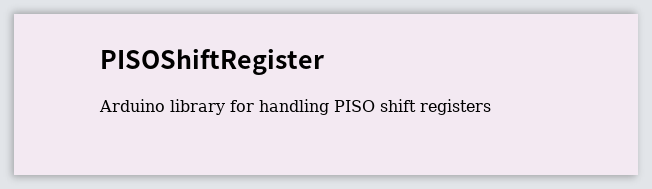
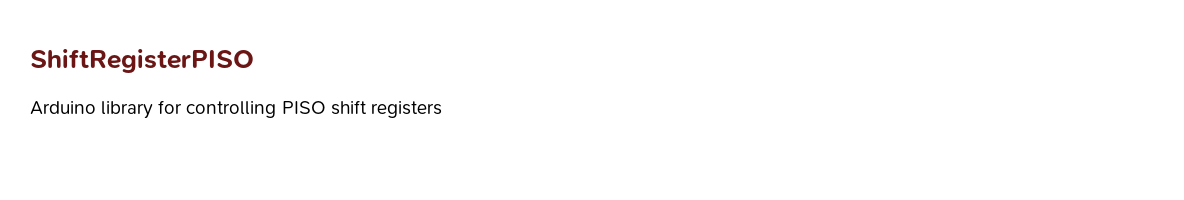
[100,49,324,75] PISOShiftRegister -> [30,49,254,73] ShiftRegisterPISO
[259,99,329,115] handling -> [186,101,277,118] controlling

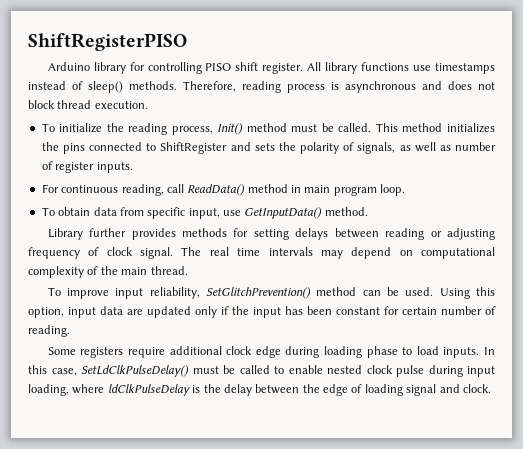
[370,101,442,118] registers -> [262,62,495,74] [28,81,495,93] [28,100,148,109] [41,123,495,135] [41,142,496,154] [41,161,133,173] [41,184,406,196] [41,207,368,219] [47,228,496,240] [28,247,496,259] [28,266,188,278] [47,287,495,299] [28,306,496,318] [28,325,70,337] [47,346,496,358] [28,365,495,377] [28,384,491,396] register. All library functions use timestamps instead of sleep() methods. Therefore, reading process is asynchronous and does not block thread execution. // To initialize the reading process, Init() method must be called. This method initializes the pins connected to ShiftRegister and sets the polarity of signals, as well as number of register inputs. // For continuous reading, call ReadData() method in main program loop. // To obtain data from specific input, use GetInputData() method. // Library further provides methods for setting delays between reading or adjusting frequency of clock signal. The real time intervals may depend on computational complexity of the main thread. // To improve input reliability, SetGlitchPrevention() method can be used. Using this option, input data are updated only if the input has been constant for certain number of reading. // Some registers require additional clock edge during loading phase to load inputs. In this case, SetLdClkPulseDelay() must be called to enable nested clock pulse during input loading, where ldClkPulseDelay is the delay between the edge of loading signal and clock.

